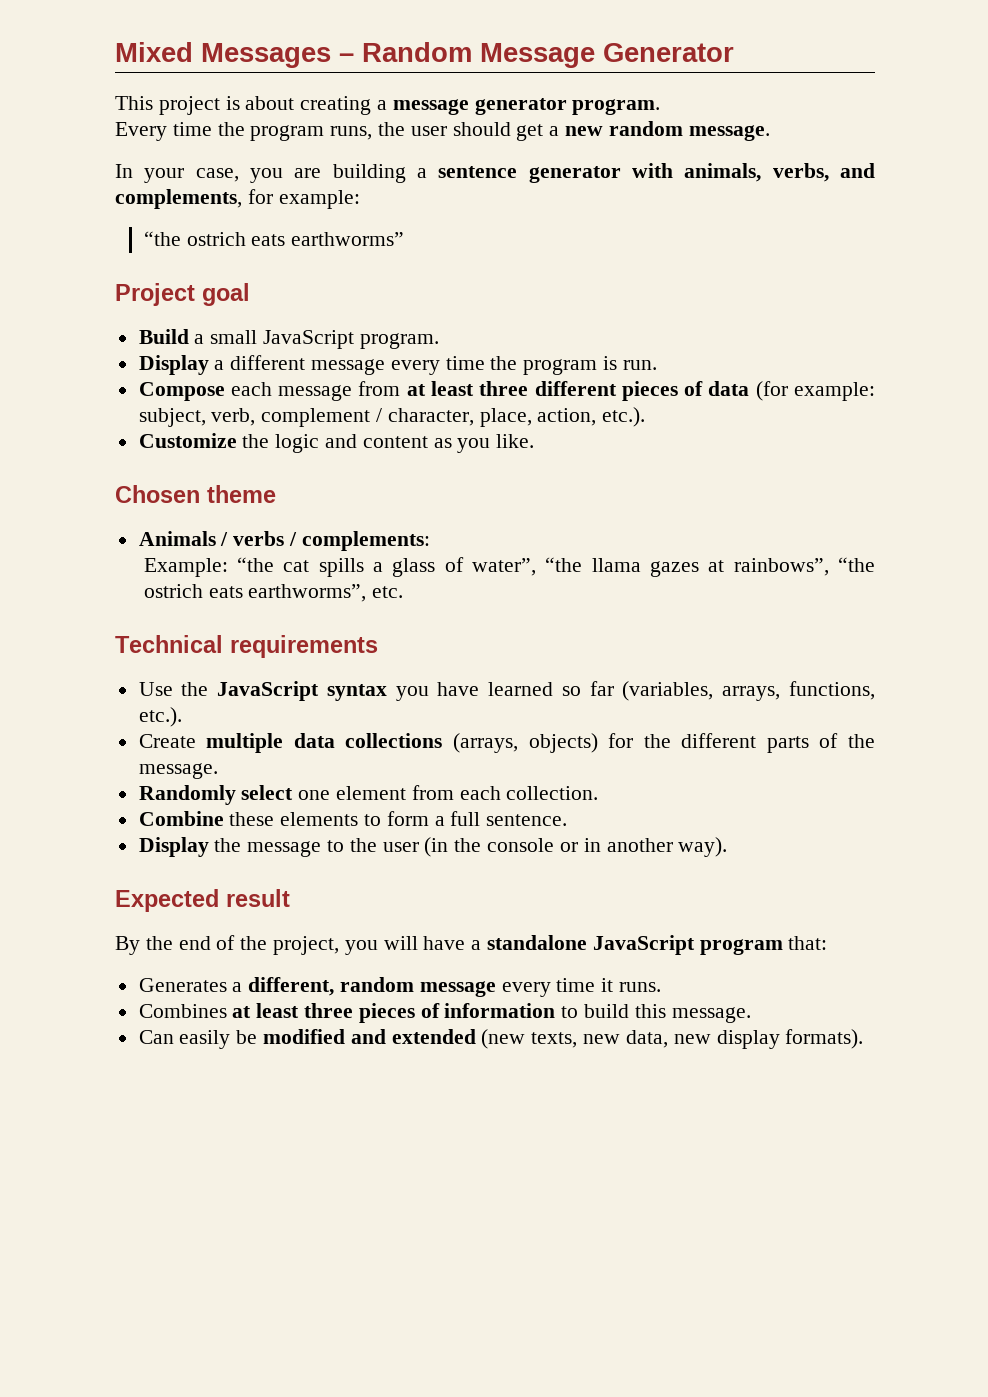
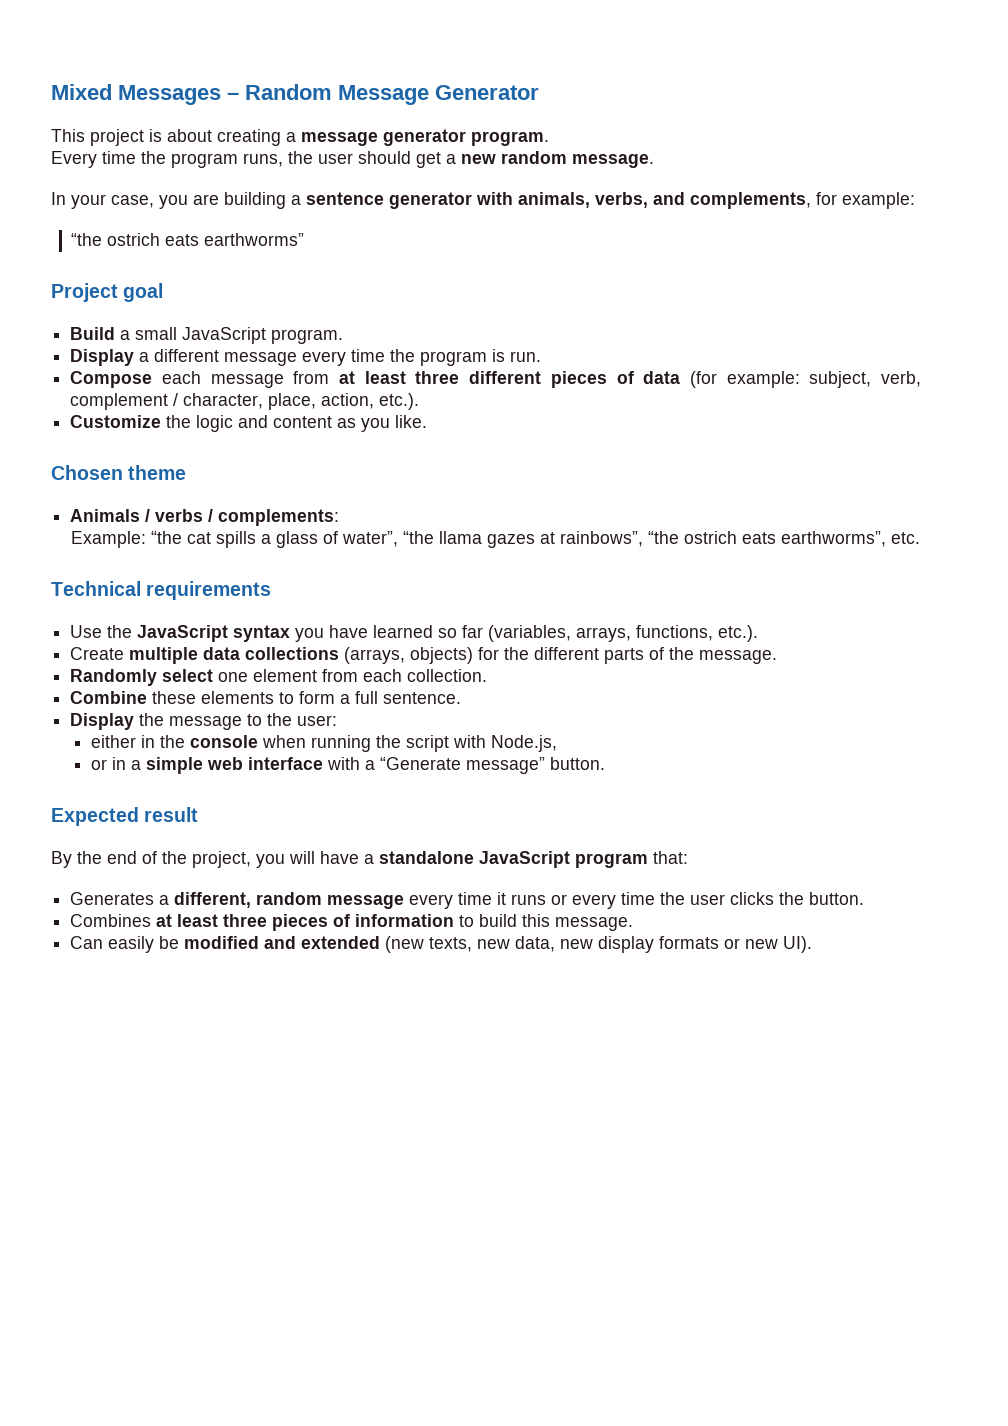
[382,837,728,857] user (in the console or in another way). -> [297,715,338,726] [90,735,557,752] [90,757,605,774] user: // either in the console when running the script with Node.js, // or in a simple web interface with a “Generate message” button.
[619,982,662,992] runs. -> [511,892,865,909] runs or every time the user clicks the button.
[785,1029,864,1049] formats). -> [659,936,813,953] formats or new UI).

